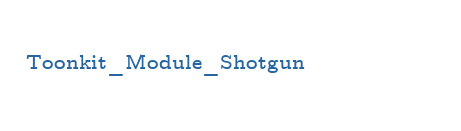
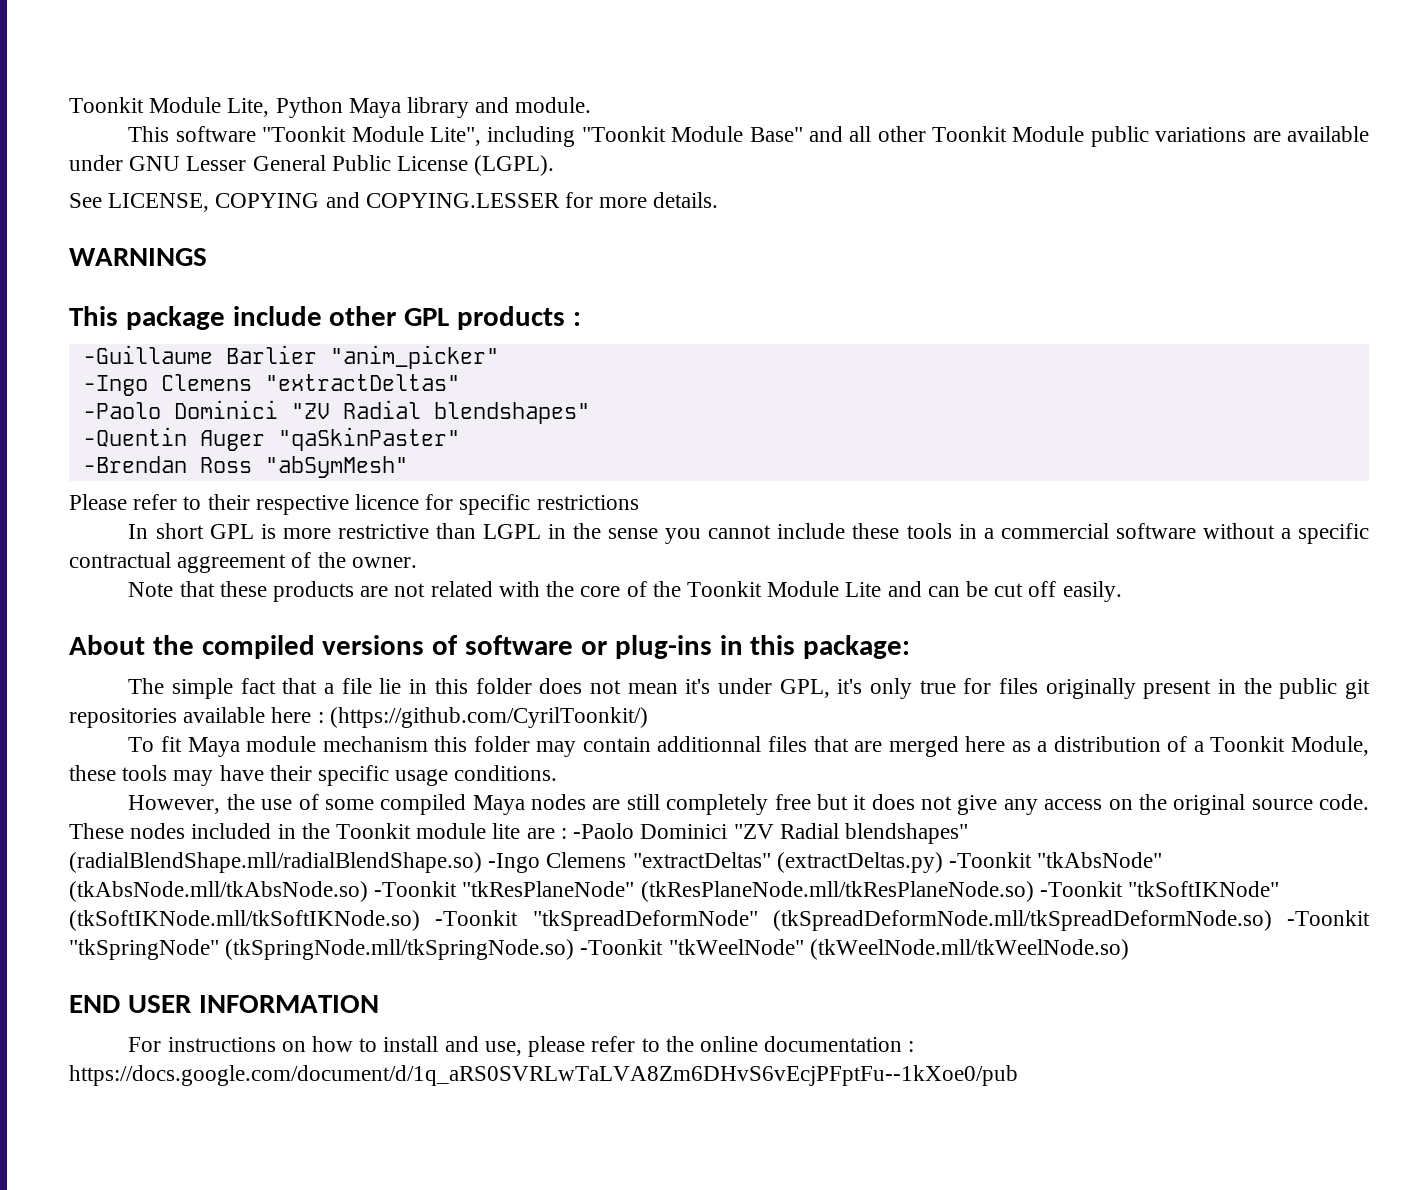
[26,53,305,76] Toonkit_Module_Shotgun -> [69,97,592,118] [128,126,1369,147] [69,155,555,176] [69,192,719,212] [69,248,207,266] [69,306,581,330] [82,345,499,369] [82,374,460,396] [82,400,590,424] [82,427,460,451] [82,456,408,478] [69,494,639,515] [128,523,1370,544] [69,552,417,573] [128,581,1122,602] [69,635,911,659] [128,678,1370,699] [69,707,648,728] [128,736,1369,757] [69,765,558,786] [128,794,1369,815] [69,823,968,844] [69,852,1163,873] [69,881,1280,902] [69,910,1370,931] [69,939,1129,960] [69,995,379,1013] [128,1036,915,1057] [69,1065,1018,1086] Toonkit Module Lite, Python Maya library and module. // This software "Toonkit Module Lite", including "Toonkit Module Base" and all other Toonkit Module public variations are available under GNU Lesser General Public License (LGPL). // See LICENSE, COPYING and COPYING.LESSER for more details. // WARNINGS // This package include other GPL products : // -Guillaume Barlier "anim_picker" // -Ingo Clemens "extractDeltas" // -Paolo Dominici "ZV Radial blendshapes" // -Quentin Auger "qaSkinPaster" // -Brendan Ross "abSymMesh" // Please refer to their respective licence for specific restrictions // In short GPL is more restrictive than LGPL in the sense you cannot include these tools in a commercial software without a specific contractual aggreement of the owner. // Note that these products are not related with the core of the Toonkit Module Lite and can be cut off easily. // About the compiled versions of software or plug-ins in this package: // The simple fact that a file lie in this folder does not mean it's under GPL, it's only true for files originally present in the public git repositories available here : (https://github.com/CyrilToonkit/) // To fit Maya module mechanism this folder may contain additionnal files that are merged here as a distribution of a Toonkit Module, these tools may have their specific usage conditions. // However, the use of some compiled Maya nodes are still completely free but it does not give any access on the original source code. These nodes included in the Toonkit module lite are : -Paolo Dominici "ZV Radial blendshapes" (radialBlendShape.mll/radialBlendShape.so) -Ingo Clemens "extractDeltas" (extractDeltas.py) -Toonkit "tkAbsNode" (tkAbsNode.mll/tkAbsNode.so) -Toonkit "tkResPlaneNode" (tkResPlaneNode.mll/tkResPlaneNode.so) -Toonkit "tkSoftIKNode" (tkSoftIKNode.mll/tkSoftIKNode.so) -Toonkit "tkSpreadDeformNode" (tkSpreadDeformNode.mll/tkSpreadDeformNode.so) -Toonkit "tkSpringNode" (tkSpringNode.mll/tkSpringNode.so) -Toonkit "tkWeelNode" (tkWeelNode.mll/tkWeelNode.so) // END USER INFORMATION // For instructions on how to install and use, please refer to the online documentation : https://docs.google.com/document/d/1q_aRS0SVRLwTaLVA8Zm6DHvS6vEcjPFptFu--1kXoe0/pub

